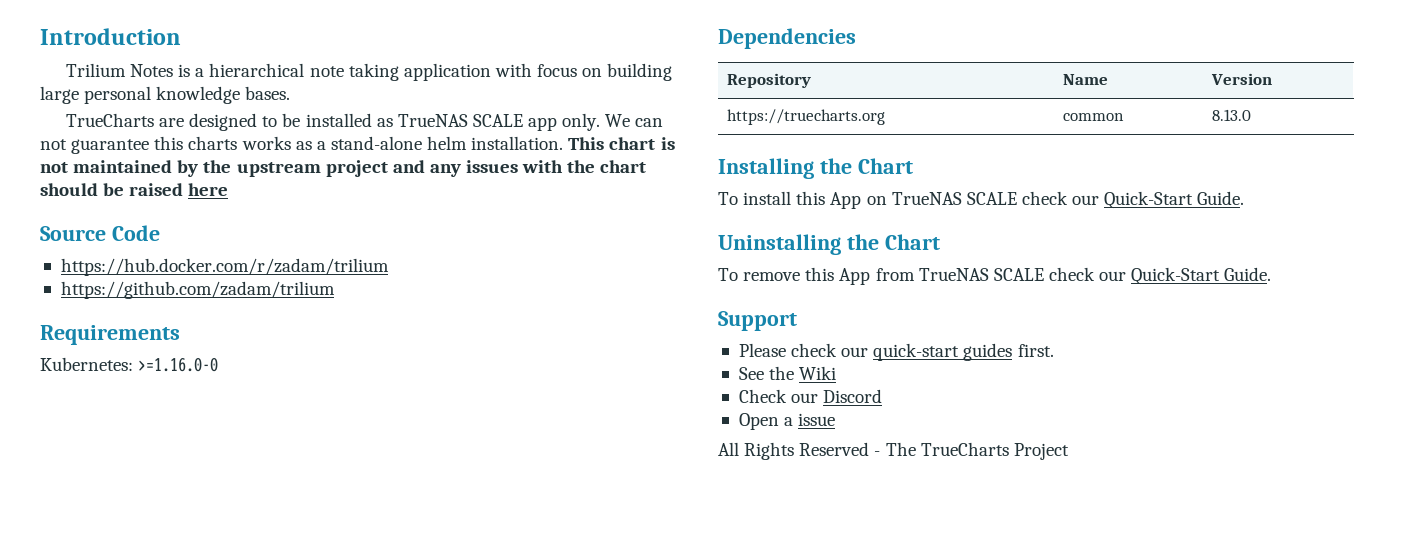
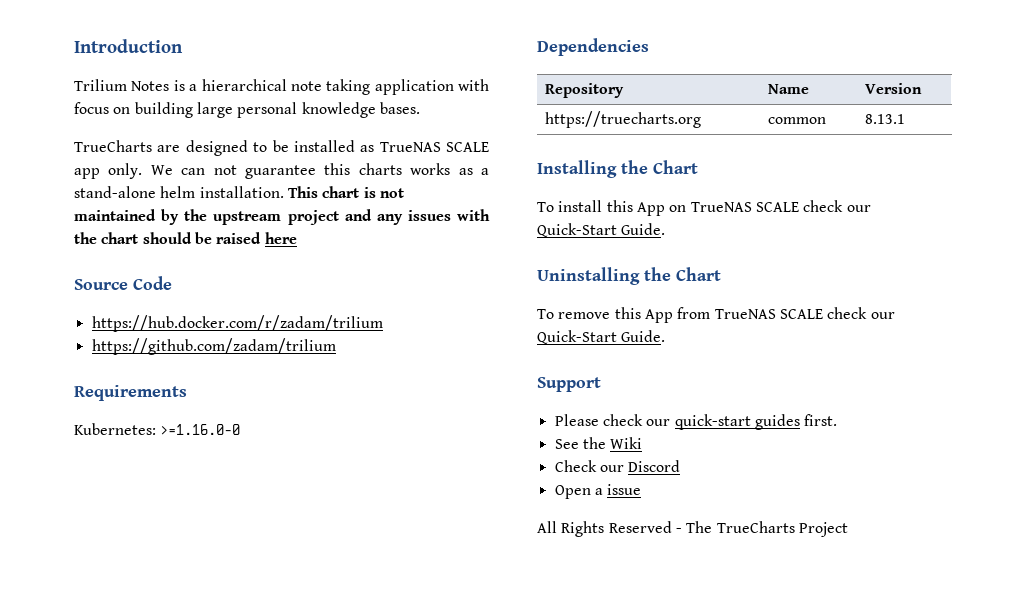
[1211,109,1251,121] 8.13.0 -> [864,114,905,124] 8.13.1

